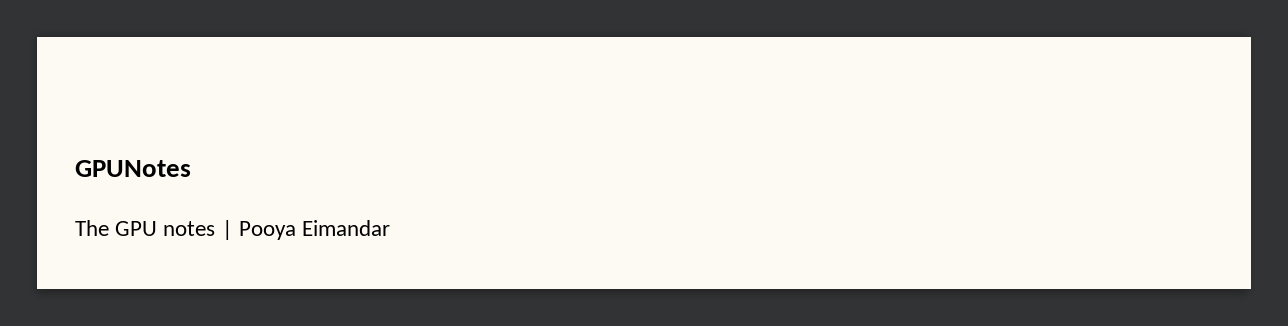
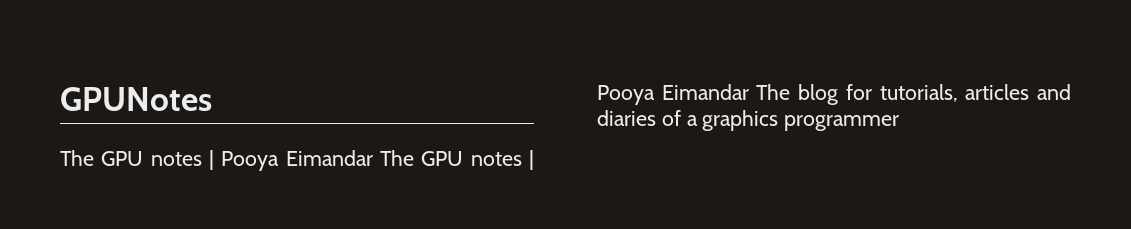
(391, 228) none -> [380,150,534,170] [597,84,1071,105] [597,110,900,131] The GPU notes | Pooya Eimandar The blog for tutorials, articles and diaries of a graphics programmer

